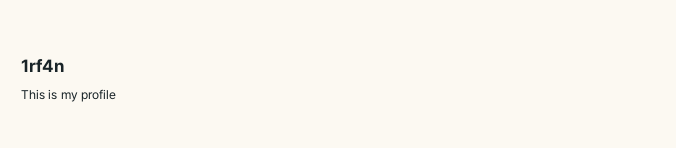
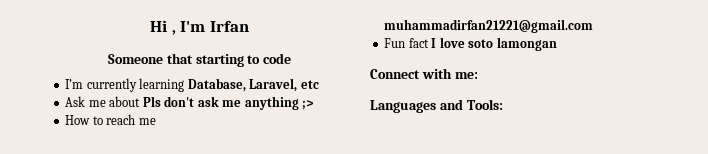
[21,59,64,72] [21,89,117,102] 1rf4n // This is my profile -> [150,20,249,35] [107,53,292,67] [65,78,319,92] [65,96,315,110] [65,114,156,125] [384,19,594,33] [384,37,557,51] [370,68,478,79] [370,99,503,113] Hi , I'm Irfan // Someone that starting to code // I’m currently learning Database, Laravel, etc // Ask me about Pls don't ask me anything ;> // How to reach me muhammadirfan21221@gmail.com // Fun fact I love soto lamongan // Connect with me: // Languages and Tools:

